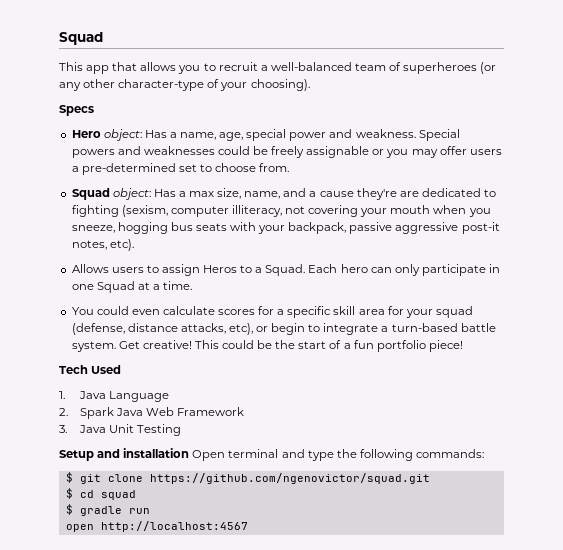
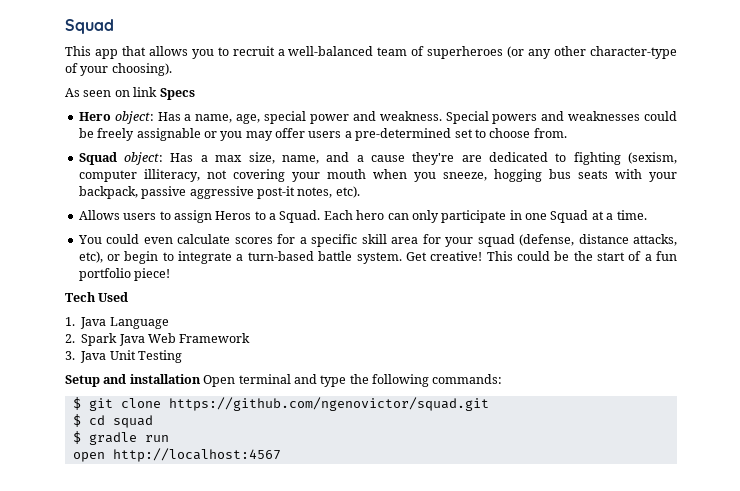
(310, 85) none -> [65,87,158,97] As seen on link

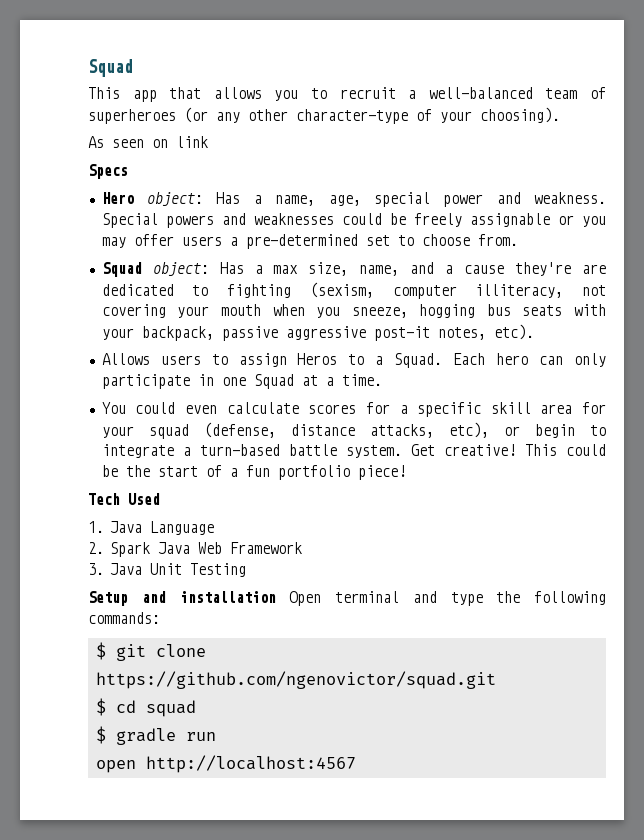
(158, 92) none -> (208, 142) //

